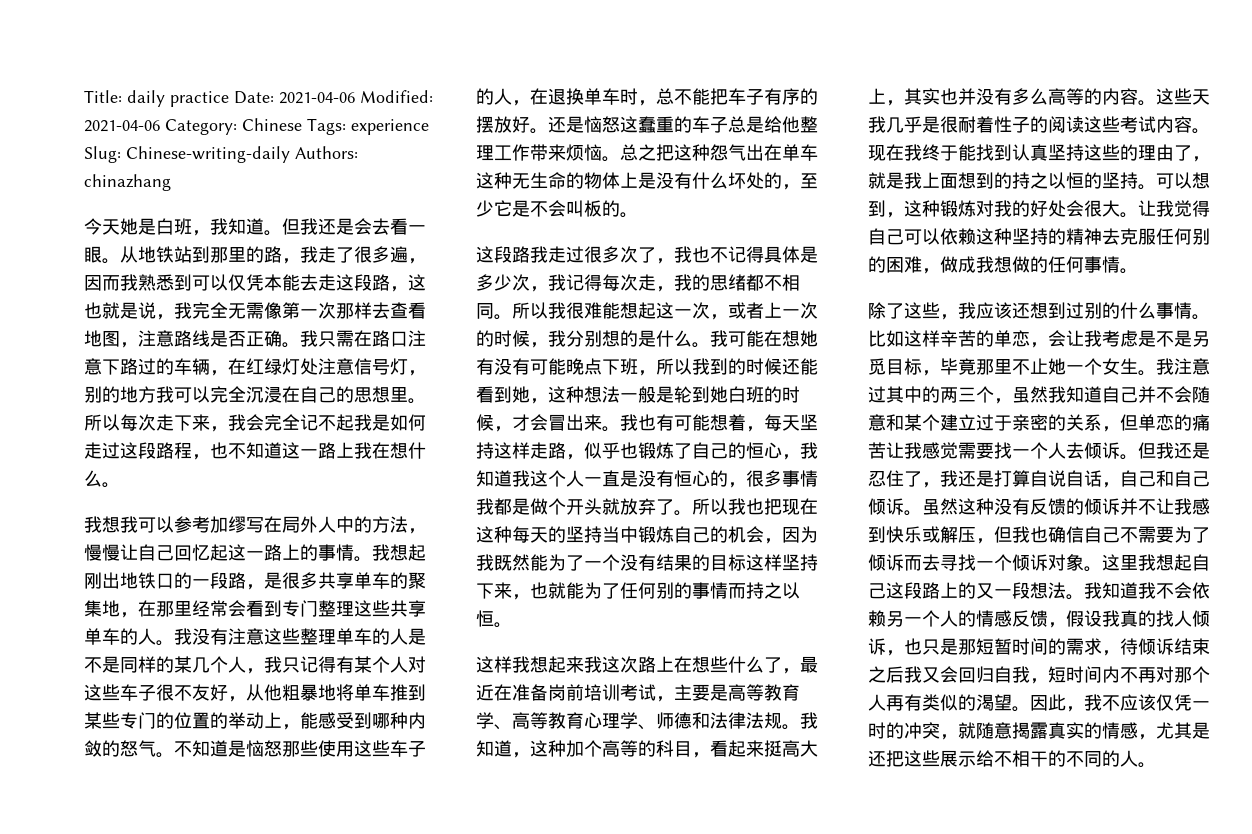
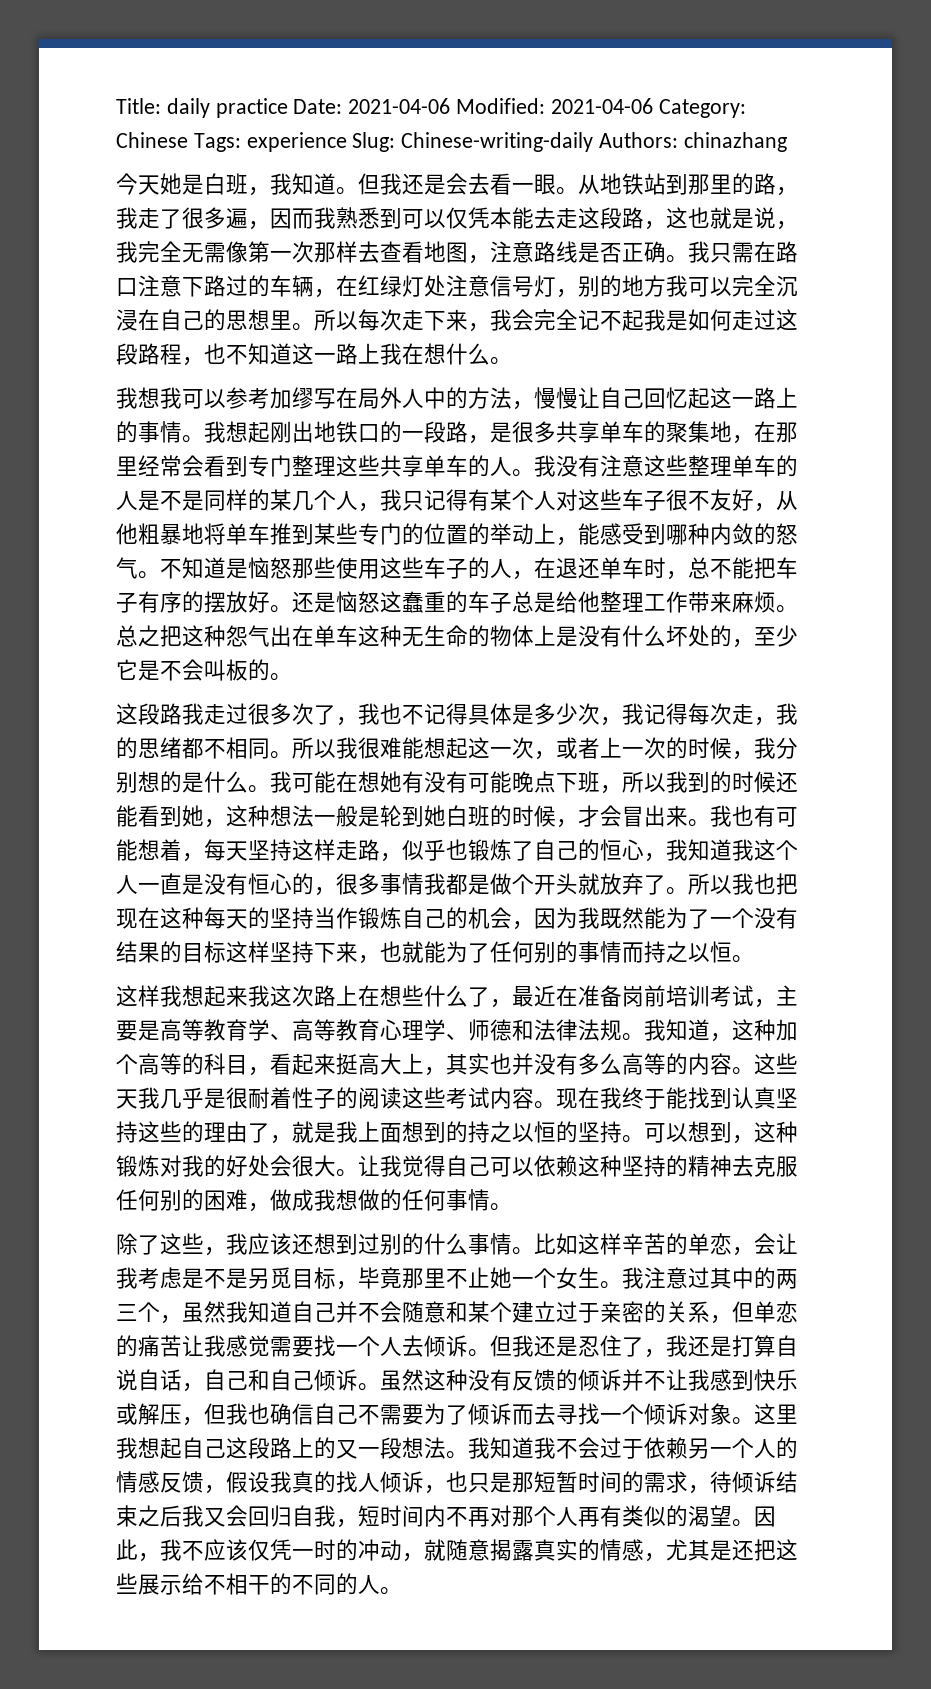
[566,88,584,105] 换 -> [578,557,600,579] 还
[566,144,602,161] 烦恼 -> [732,591,776,613] 麻烦
[620,526,638,543] 中 -> [336,907,358,929] 作
(1192, 590) none -> [600,1437,644,1459] 过于
[922,722,940,739] 突 -> [380,1539,402,1561] 动

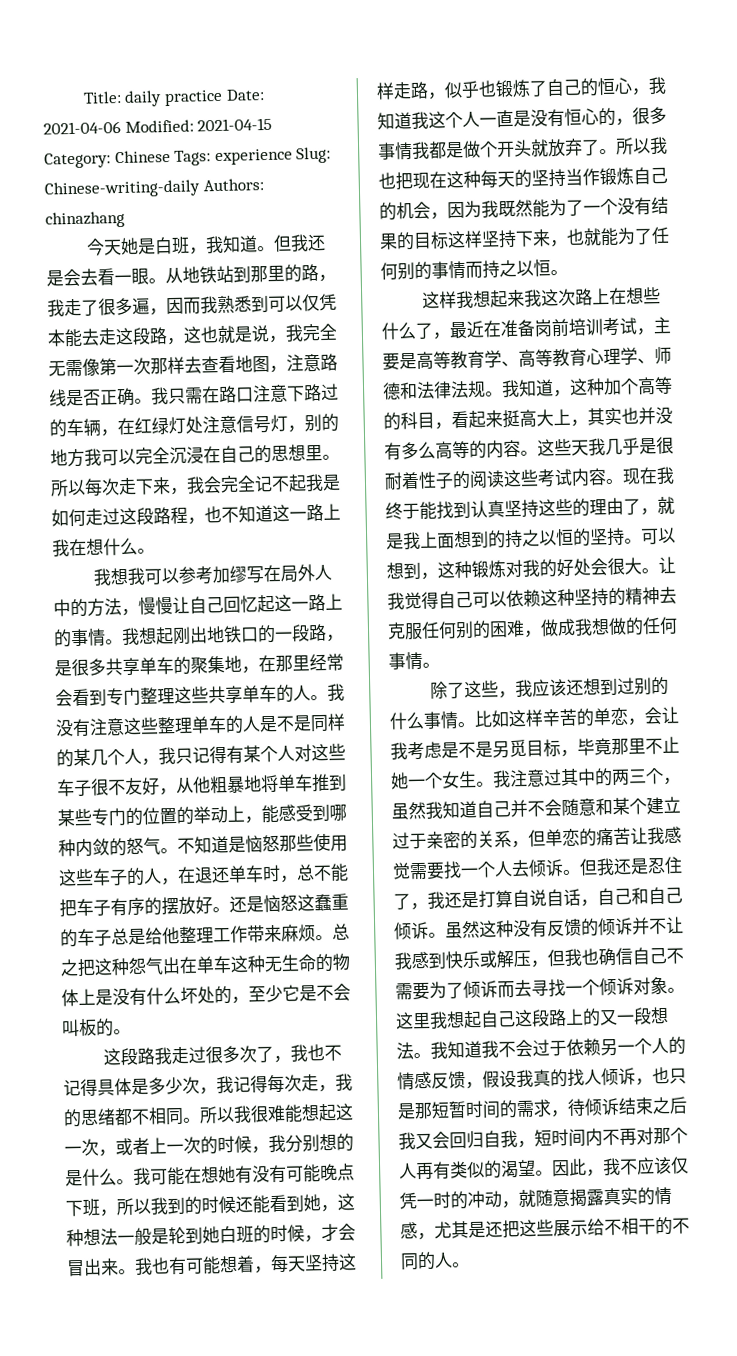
[550,98,653,114] 2021-04-06 -> [197,117,273,132] 2021-04-15

